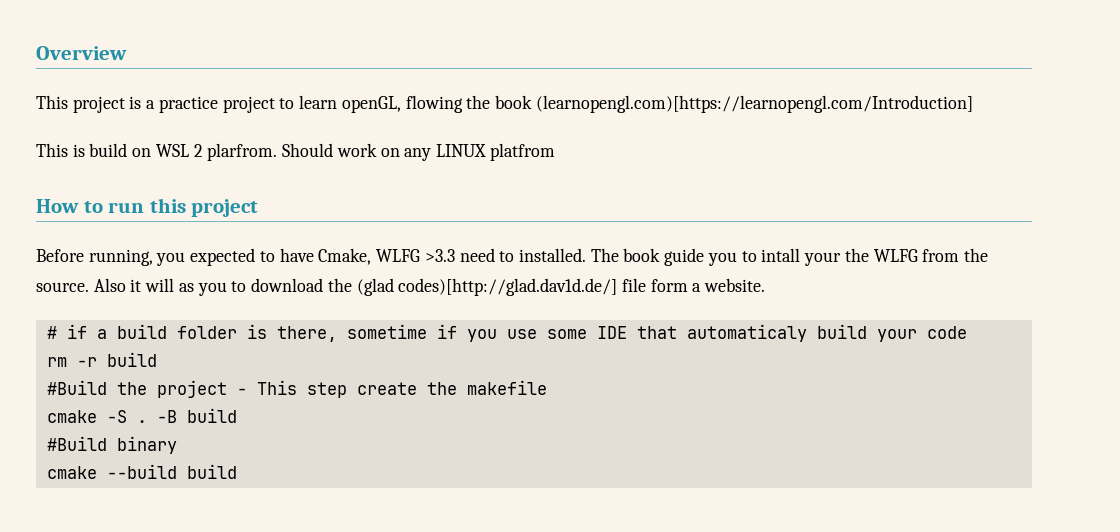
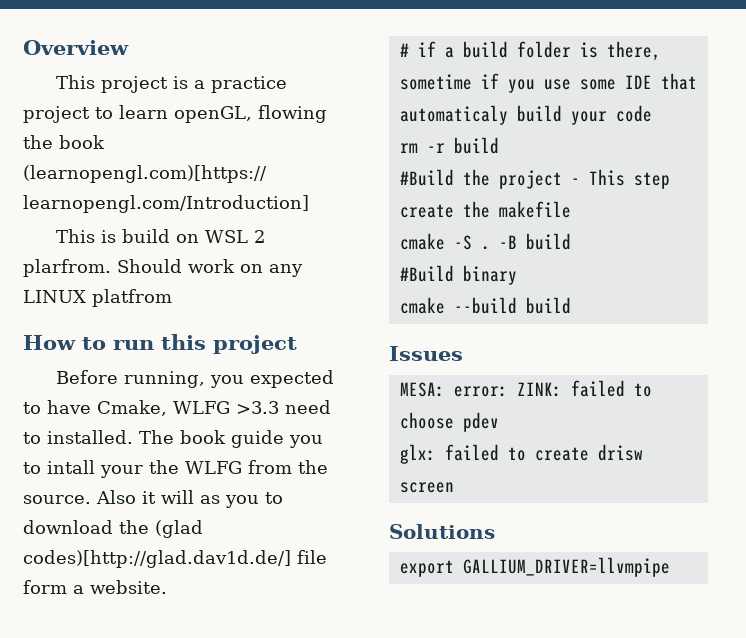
(237, 471) none -> [389,346,463,361] [399,380,652,397] [399,412,499,432] [399,444,643,464] [399,482,454,493] [389,524,495,539] [399,557,670,577] // Issues // MESA: error: ZINK: failed to choose pdev // glx: failed to create drisw screen // Solutions // export GALLIUM_DRIVER=llvmpipe

